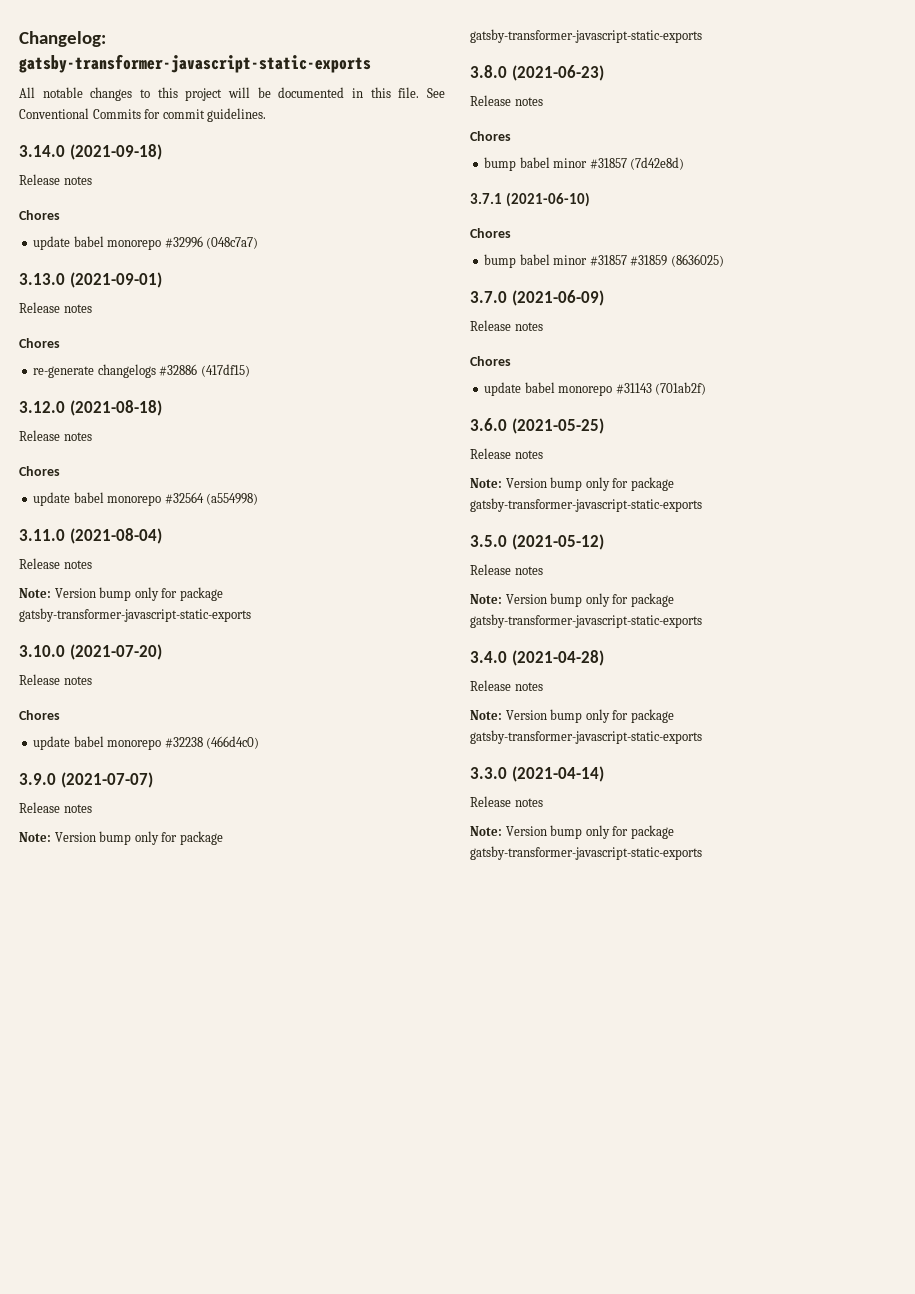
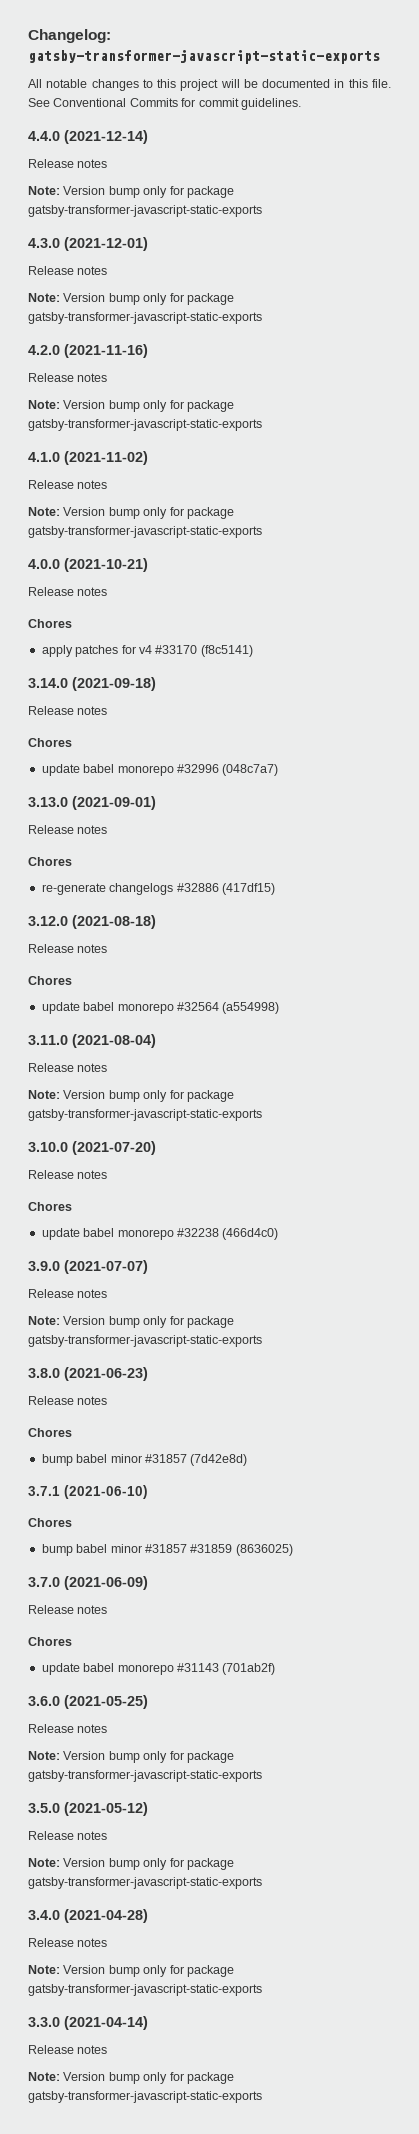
(267, 115) none -> [28,130,148,144] [28,159,108,168] [28,186,234,198] [28,205,262,217] [28,237,148,251] [28,266,108,275] [28,293,234,305] [28,312,262,324] [28,344,148,358] [28,373,108,382] [28,400,234,412] [28,419,262,431] [28,451,148,465] [28,480,108,489] [28,507,234,519] [28,526,262,538] [28,558,148,572] [28,587,108,596] [28,619,72,628] [41,645,253,657] // 4.4.0 (2021-12-14) // Release notes // Note: Version bump only for package gatsby-transformer-javascript-static-exports // 4.3.0 (2021-12-01) // Release notes // Note: Version bump only for package gatsby-transformer-javascript-static-exports // 4.2.0 (2021-11-16) // Release notes // Note: Version bump only for package gatsby-transformer-javascript-static-exports // 4.1.0 (2021-11-02) // Release notes // Note: Version bump only for package gatsby-transformer-javascript-static-exports // 4.0.0 (2021-10-21) // Release notes // Chores // apply patches for v4 #33170 (f8c5141)

